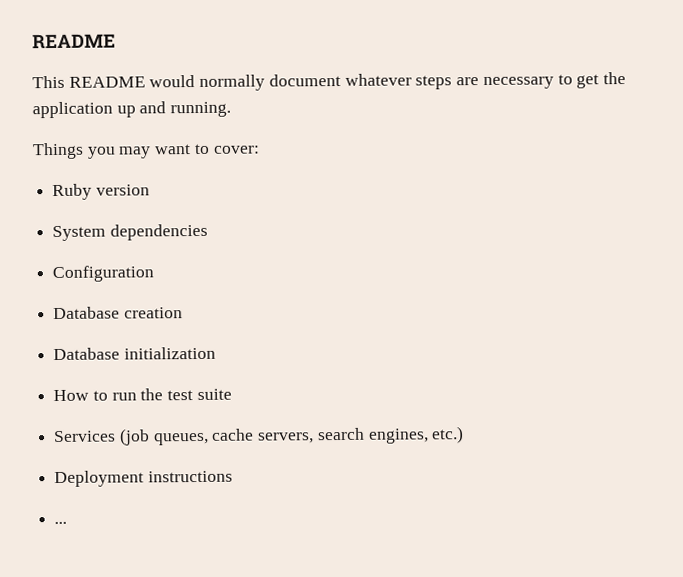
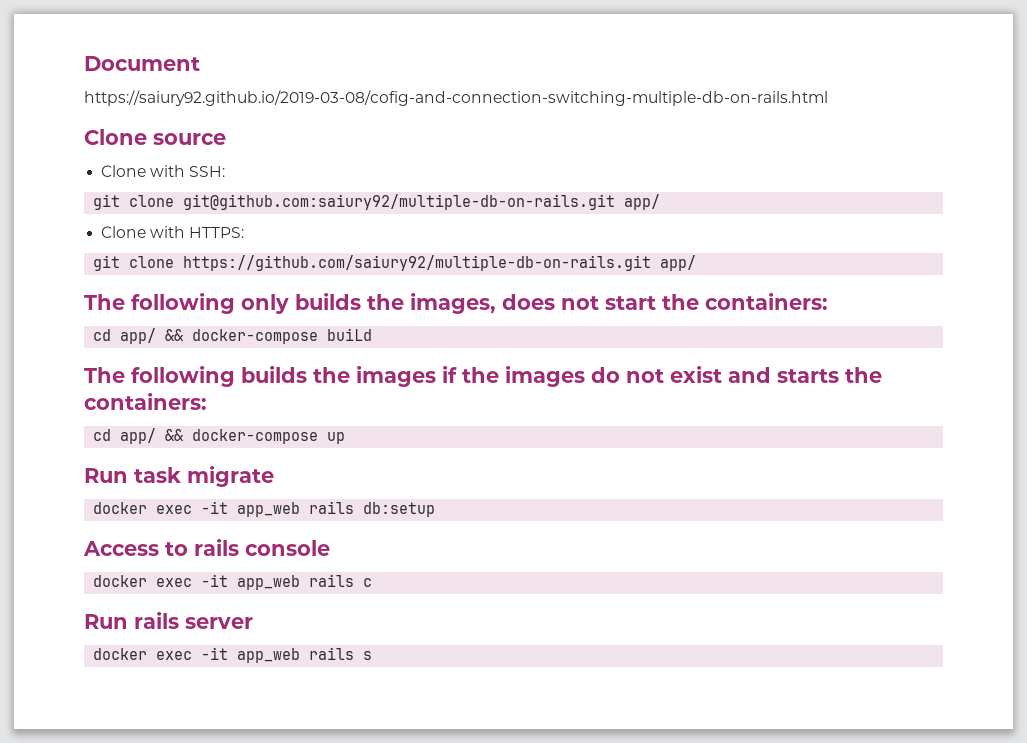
[32,33,116,49] [32,72,626,91] [32,101,232,119] [32,142,260,160] [52,183,150,201] [52,223,208,242] [52,265,155,283] [53,306,183,320] [53,346,216,361] [53,388,232,402] [53,426,465,446] [54,470,233,488] [54,521,68,525] README // This README would normally document whatever steps are necessary to get the application up and running. // Things you may want to cover: // Ruby version // System dependencies // Configuration // Database creation // Database initialization // How to run the test suite // Services (job queues, cache servers, search engines, etc.) // Deployment instructions // ... -> [84,56,200,71] [84,90,828,106] [84,129,226,145] [101,165,226,177] [93,194,661,210] [101,226,245,238] [93,255,697,271] [84,293,828,314] [93,328,373,344] [84,366,882,387] [84,393,207,410] [93,428,346,444] [84,466,274,487] [93,501,436,517] [83,539,330,556] [93,574,373,590] [84,612,253,629] [93,647,373,663] Document // https://saiury92.github.io/2019-03-08/cofig-and-connection-switching-multiple-db-on-rails.html // Clone source // Clone with SSH: // git clone git@github.com:saiury92/multiple-db-on-rails.git app/ // Clone with HTTPS: // git clone https://github.com/saiury92/multiple-db-on-rails.git app/ // The following only builds the images, does not start the containers: // cd app/ && docker-compose buiLd // The following builds the images if the images do not exist and starts the containers: // cd app/ && docker-compose up // Run task migrate // docker exec -it app_web rails db:setup // Access to rails console // docker exec -it app_web rails c // Run rails server // docker exec -it app_web rails s

